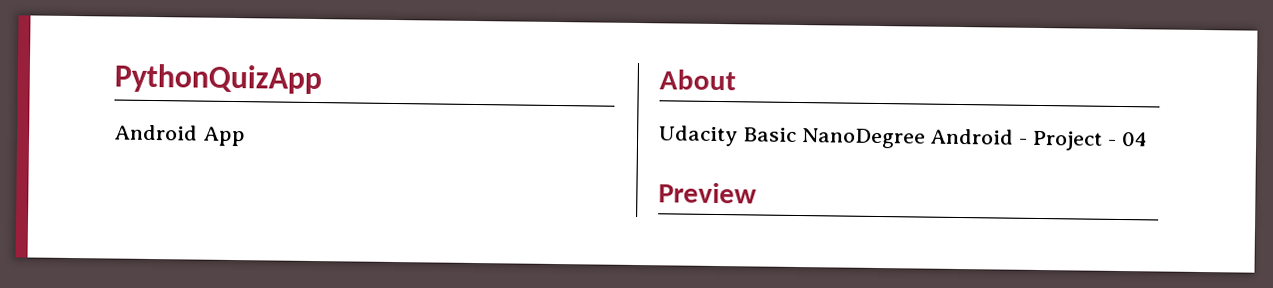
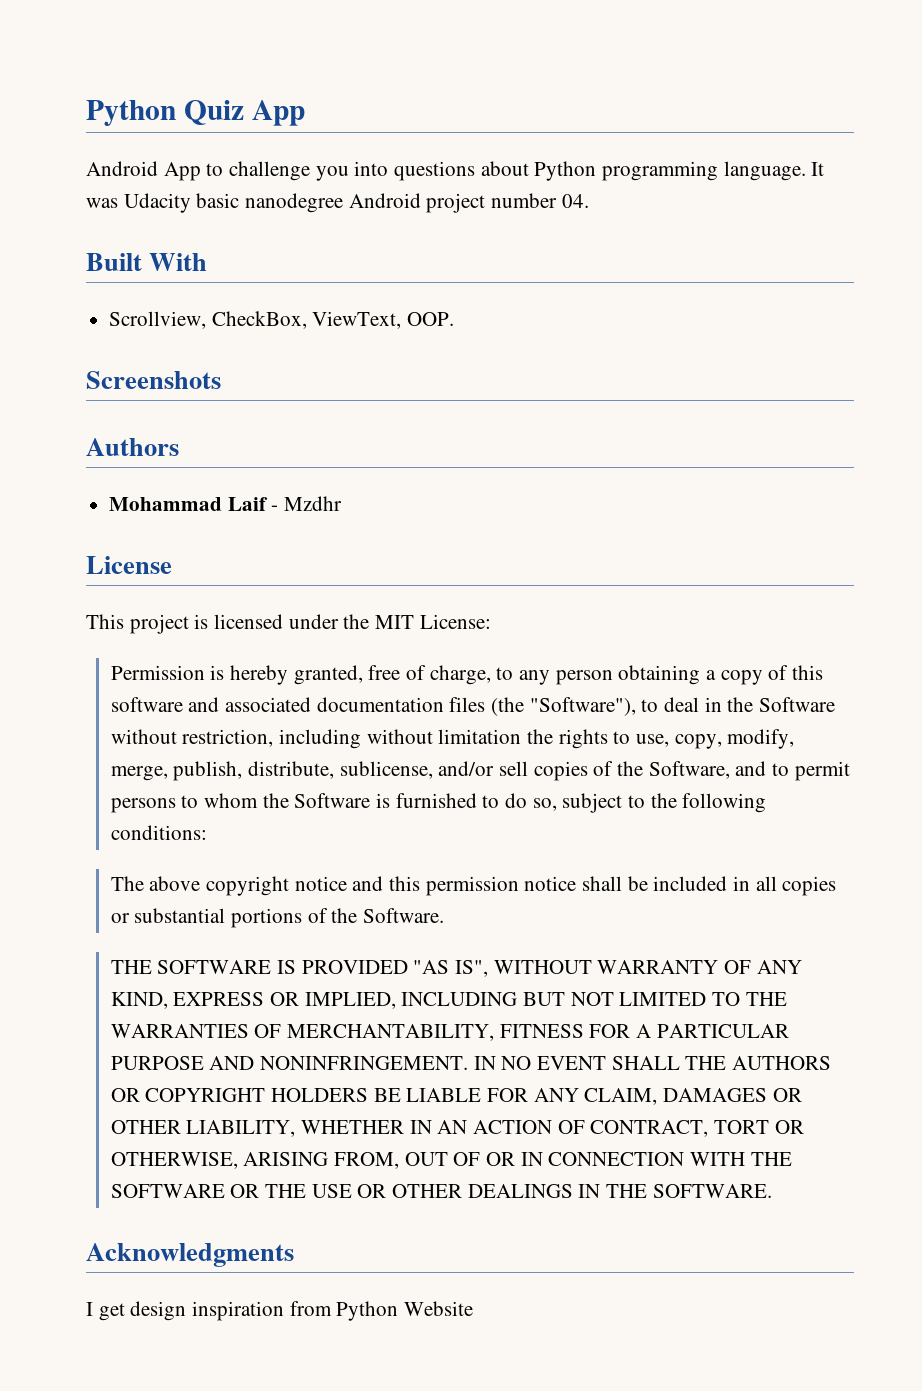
[114,63,322,95] PythonQuizApp -> [86,100,305,126] Python Quiz App
[659,69,736,91] [658,125,1148,151] [658,182,757,204] // About // Udacity Basic NanoDegree Android - Project - 04 // Preview -> [206,161,825,181] [86,193,589,213] [86,253,208,271] [109,311,455,329] [86,371,221,389] [86,438,179,456] [109,496,343,511] [86,556,172,574] [86,614,491,634] [110,665,824,685] [110,697,836,716] [110,729,795,749] [110,761,850,781] [110,793,767,813] [110,825,207,840] [110,876,837,896] [110,908,445,928] [110,960,802,977] [110,992,787,1009] [110,1024,789,1041] [110,1056,832,1070] [110,1088,802,1105] [110,1120,804,1137] [110,1152,792,1169] [110,1184,772,1198] [86,1243,294,1267] [86,1301,474,1321] to challenge you into questions about Python programming language. It was Udacity basic nanodegree Android project number 04. // Built With // Scrollview, CheckBox, ViewText, OOP. // Screenshots // Authors // Mohammad Laif - Mzdhr // License // This project is licensed under the MIT License: // Permission is hereby granted, free of charge, to any person obtaining a copy of this software and associated documentation files (the "Software"), to deal in the Software without restriction, including without limitation the rights to use, copy, modify, merge, publish, distribute, sublicense, and/or sell copies of the Software, and to permit persons to whom the Software is furnished to do so, subject to the following conditions: // The above copyright notice and this permission notice shall be included in all copies or substantial portions of the Software. // THE SOFTWARE IS PROVIDED "AS IS", WITHOUT WARRANTY OF ANY KIND, EXPRESS OR IMPLIED, INCLUDING BUT NOT LIMITED TO THE WARRANTIES OF MERCHANTABILITY, FITNESS FOR A PARTICULAR PURPOSE AND NONINFRINGEMENT. IN NO EVENT SHALL THE AUTHORS OR COPYRIGHT HOLDERS BE LIABLE FOR ANY CLAIM, DAMAGES OR OTHER LIABILITY, WHETHER IN AN ACTION OF CONTRACT, TORT OR OTHERWISE, ARISING FROM, OUT OF OR IN CONNECTION WITH THE SOFTWARE OR THE USE OR OTHER DEALINGS IN THE SOFTWARE. // Acknowledgments // I get design inspiration from Python Website

